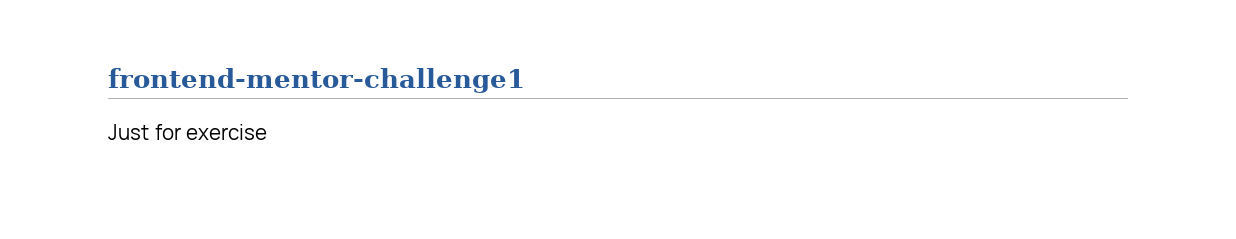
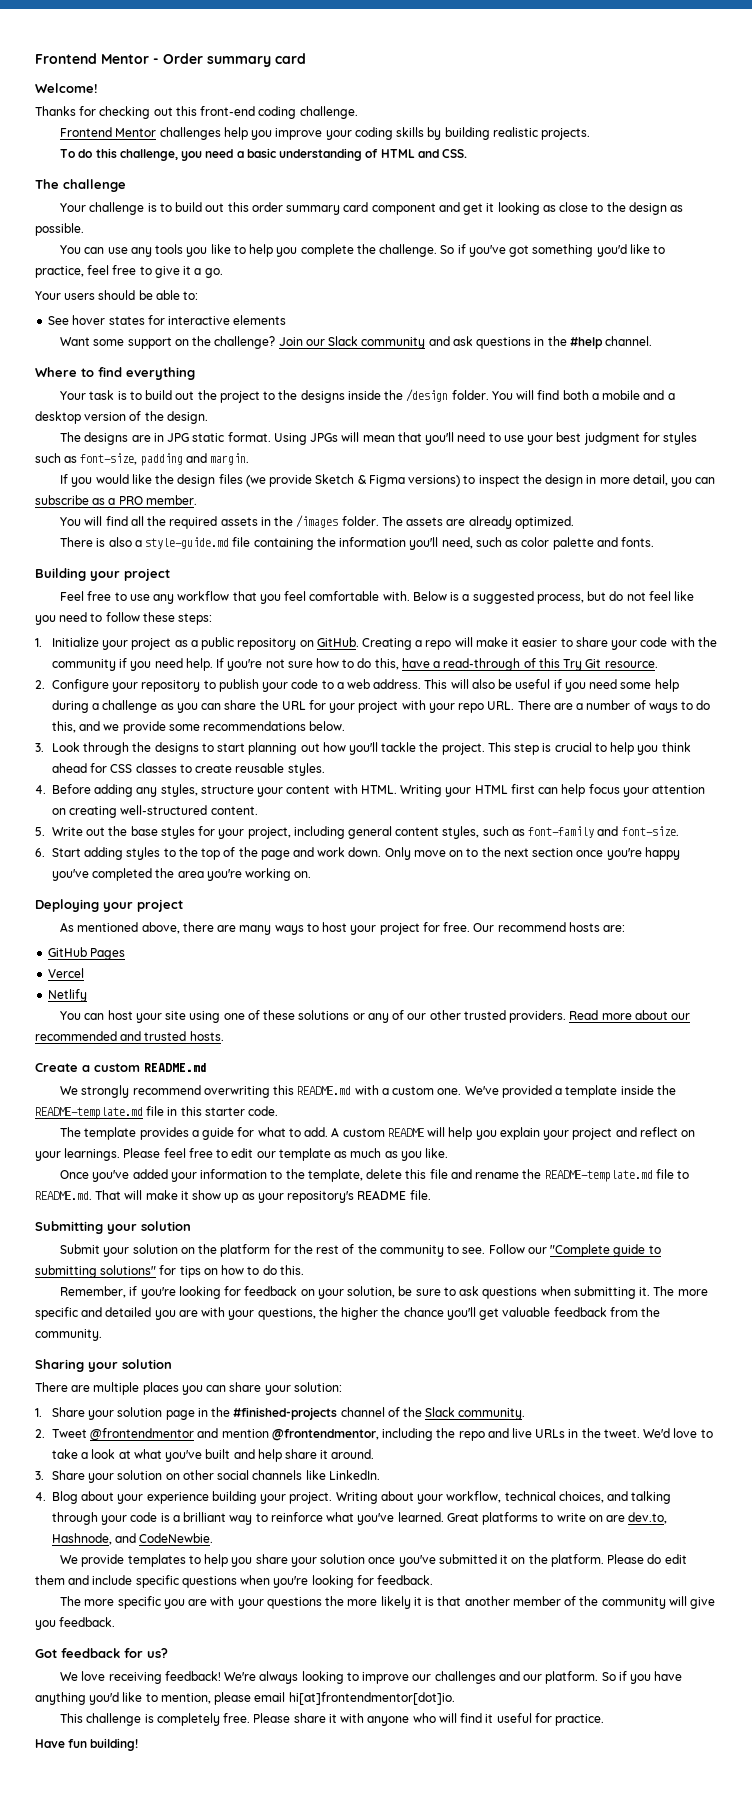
[108,68,525,93] [108,124,268,140] frontend-mentor-challenge1 // Just for exercise -> [35,53,306,67] [35,83,97,93] [35,106,358,119] [60,127,591,140] [60,148,468,161] [35,179,126,192] [60,202,684,215] [35,223,84,236] [60,244,666,257] [35,265,223,278] [35,290,199,300] [48,315,287,325] [60,336,653,349] [35,367,195,380] [60,389,675,403] [35,411,208,424] [60,432,698,445] [35,453,250,466] [60,474,716,487] [35,495,197,505] [60,515,574,529] [60,537,655,550] [35,568,170,581] [60,591,695,604] [35,612,213,625] [35,637,717,650] [51,658,658,671] [35,679,679,692] [51,700,711,713] [51,721,346,734] [35,742,691,755] [51,763,325,776] [35,784,706,797] [52,805,258,818] [35,826,679,839] [35,847,680,860] [51,868,312,881] [35,899,183,912] [60,922,626,935] [48,947,126,960] [48,968,85,978] [48,989,88,1002] [60,1010,691,1023] [35,1031,224,1041] [35,1063,207,1072] [60,1085,676,1098] [35,1106,279,1119] [60,1127,696,1140] [35,1148,449,1161] [60,1169,690,1182] [35,1190,431,1203] [35,1221,191,1234] [60,1244,661,1257] [35,1265,304,1278] [60,1286,708,1299] [35,1307,661,1320] [35,1329,102,1341] [35,1359,172,1372] [35,1382,342,1395] [35,1407,526,1420] [35,1428,713,1441] [51,1449,375,1462] [35,1470,380,1483] [35,1491,672,1504] [52,1512,668,1525] [52,1533,214,1545] [60,1554,687,1567] [35,1575,434,1588] [60,1596,716,1609] [35,1617,116,1630] [35,1648,168,1658] [60,1671,683,1684] [35,1692,455,1705] [60,1713,605,1726] [35,1738,139,1751] Frontend Mentor - Order summary card // Welcome! // Thanks for checking out this front-end coding challenge. // Frontend Mentor challenges help you improve your coding skills by building realistic projects. // To do this challenge, you need a basic understanding of HTML and CSS. // The challenge // Your challenge is to build out this order summary card component and get it looking as close to the design as possible. // You can use any tools you like to help you complete the challenge. So if you've got something you'd like to practice, feel free to give it a go. // Your users should be able to: // See hover states for interactive elements // Want some support on the challenge? Join our Slack community and ask questions in the #help channel. // Where to find everything // Your task is to build out the project to the designs inside the /design folder. You will find both a mobile and a desktop version of the design. // The designs are in JPG static format. Using JPGs will mean that you'll need to use your best judgment for styles such as font-size, padding and margin. // If you would like the design files (we provide Sketch & Figma versions) to inspect the design in more detail, you can subscribe as a PRO member. // You will find all the required assets in the /images folder. The assets are already optimized. // There is also a style-guide.md file containing the information you'll need, such as color palette and fonts. // Building your project // Feel free to use any workflow that you feel comfortable with. Below is a suggested process, but do not feel like you need to follow these steps: // 1. Initialize your project as a public repository on GitHub. Creating a repo will make it easier to share your code with the community if you need help. If you're not sure how to do this, have a read-through of this Try Git resource. // 2. Configure your repository to publish your code to a web address. This will also be useful if you need some help during a challenge as you can share the URL for your project with your repo URL. There are a number of ways to do this, and we provide some recommendations below. // 3. Look through the designs to start planning out how you'll tackle the project. This step is crucial to help you think ahead for CSS classes to create reusable styles. // 4. Before adding any styles, structure your content with HTML. Writing your HTML first can help focus your attention on creating well-structured content. // 5. Write out the base styles for your project, including general content styles, such as font-family and font-size. // 6. Start adding styles to the top of the page and work down. Only move on to the next section once you're happy you've completed the area you're working on. // Deploying your project // As mentioned above, there are many ways to host your project for free. Our recommend hosts are: // GitHub Pages // Vercel // Netlify // You can host your site using one of these solutions or any of our other trusted providers. Read more about our recommended and trusted hosts. // Create a custom README.md // We strongly recommend overwriting this README.md with a custom one. We've provided a template inside the README-template.md file in this starter code. // The template provides a guide for what to add. A custom README will help you explain your project and reflect on your learnings. Please feel free to edit our template as much as you like. // Once you've added your information to the template, delete this file and rename the README-template.md file to README.md. That will make it show up as your repository's README file. // Submitting your solution // Submit your solution on the platform for the rest of the community to see. Follow our "Complete guide to submitting solutions" for tips on how to do this. // Remember, if you're looking for feedback on your solution, be sure to ask questions when submitting it. The more specific and detailed you are with your questions, the higher the chance you'll get valuable feedback from the community. // Sharing your solution // There are multiple places you can share your solution: // 1. Share your solution page in the #finished-projects channel of the Slack community. // 2. Tweet @frontendmentor and mention @frontendmentor, including the repo and live URLs in the tweet. We'd love to take a look at what you've built and help share it around. // 3. Share your solution on other social channels like LinkedIn. // 4. Blog about your experience building your project. Writing about your workflow, technical choices, and talking through your code is a brilliant way to reinforce what you've learned. Great platforms to write on are dev.to, Hashnode, and CodeNewbie. // We provide templates to help you share your solution once you've submitted it on the platform. Please do edit them and include specific questions when you're looking for feedback. // The more specific you are with your questions the more likely it is that another member of the community will give you feedback. // Got feedback for us? // We love receiving feedback! We're always looking to improve our challenges and our platform. So if you have anything you'd like to mention, please email hi[at]frontendmentor[dot]io. // This challenge is completely free. Please share it with anyone who will find it useful for practice. // Have fun building!

